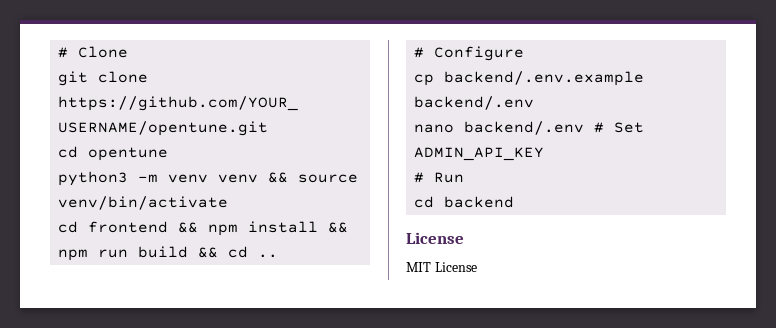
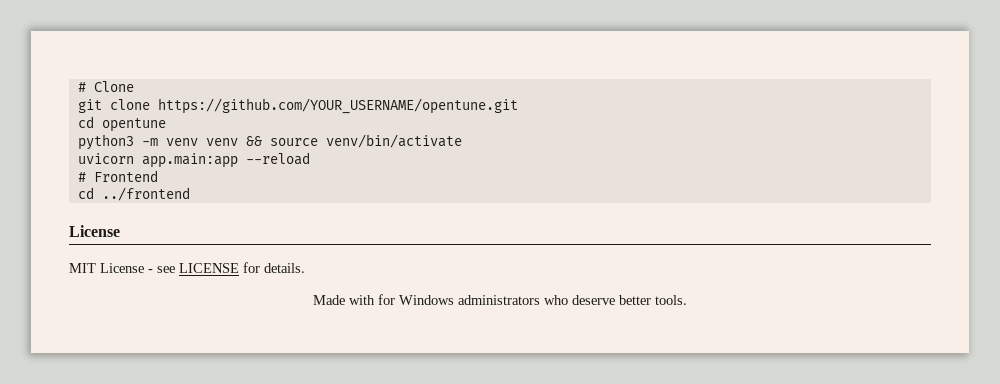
[58,221,349,236] [58,246,279,261] [414,46,525,61] [414,71,645,86] [414,96,535,110] [414,121,645,135] [414,147,545,161] [414,172,465,183] [414,196,515,208] cd frontend && npm install && npm run build && cd .. // # Configure // cp backend/.env.example backend/.env // nano backend/.env # Set ADMIN_API_KEY // # Run // cd backend -> [77,152,310,168] [77,170,158,182] [77,187,190,201] uvicorn app.main:app --reload // # Frontend // cd ../frontend
(477, 267) none -> [148,262,305,273] [313,294,687,305] - see LICENSE for details. // Made with for Windows administrators who deserve better tools.

